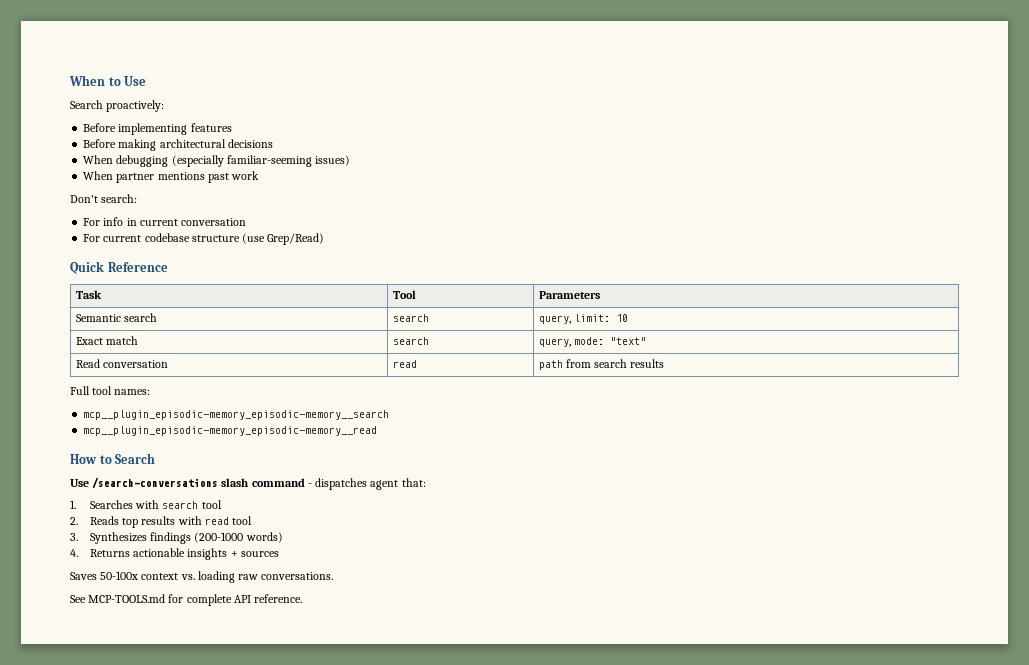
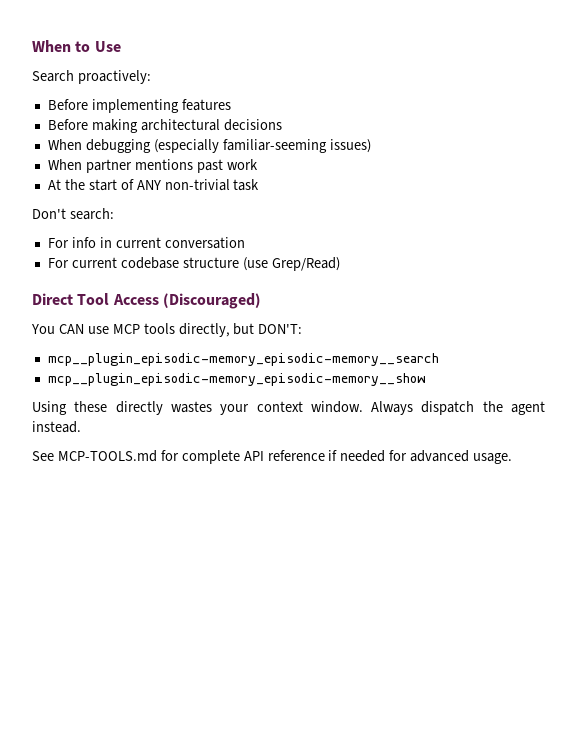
(260, 175) none -> [47,179,260,191] // At the start of ANY non-trivial task
[70,261,168,274] [75,290,102,299] [392,290,416,299] [538,291,600,299] [75,313,157,322] [392,314,429,322] [538,314,628,324] [75,336,138,345] [392,337,429,345] [538,337,646,347] [75,359,168,368] [392,360,417,368] [538,359,665,370] [70,386,151,395] [83,410,390,420] [83,426,378,436] [70,453,156,464] [70,477,426,490] [70,500,222,509] [70,516,253,528] [70,532,283,544] [70,548,279,560] [70,571,334,583] Quick Reference // Task | Tool | Parameters // Semantic search | search | query, limit: 10 // Exact match | search | query, mode: "text" // Read conversation | read | path from search results // Full tool names: // mcp__plugin_episodic-memory_episodic-memory__search // mcp__plugin_episodic-memory_episodic-memory__read // How to Search // Use /search-conversations slash command - dispatches agent that: // 1. Searches with search tool // 2. Reads top results with read tool // 3. Synthesizes findings (200-1000 words) // 4. Returns actionable insights + sources // Saves 50-100x context vs. loading raw conversations. -> [32,293,261,309] [31,323,303,337] [47,353,439,366] [47,373,426,386] [32,401,546,415] [32,421,81,433] Direct Tool Access (Discouraged) // You CAN use MCP tools directly, but DON'T: // mcp__plugin_episodic-memory_episodic-memory__search // mcp__plugin_episodic-memory_episodic-memory__show // Using these directly wastes your context window. Always dispatch the agent instead.
[254,594,303,603] reference. -> [267,450,513,464] reference if needed for advanced usage.

